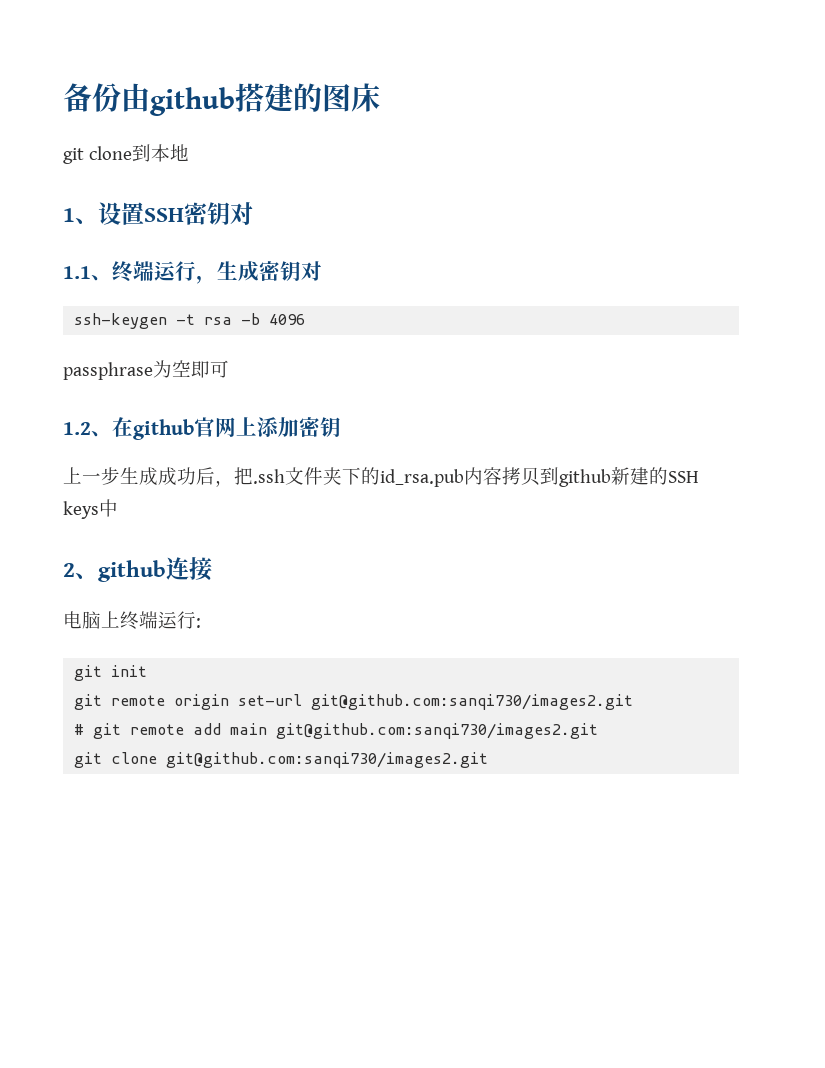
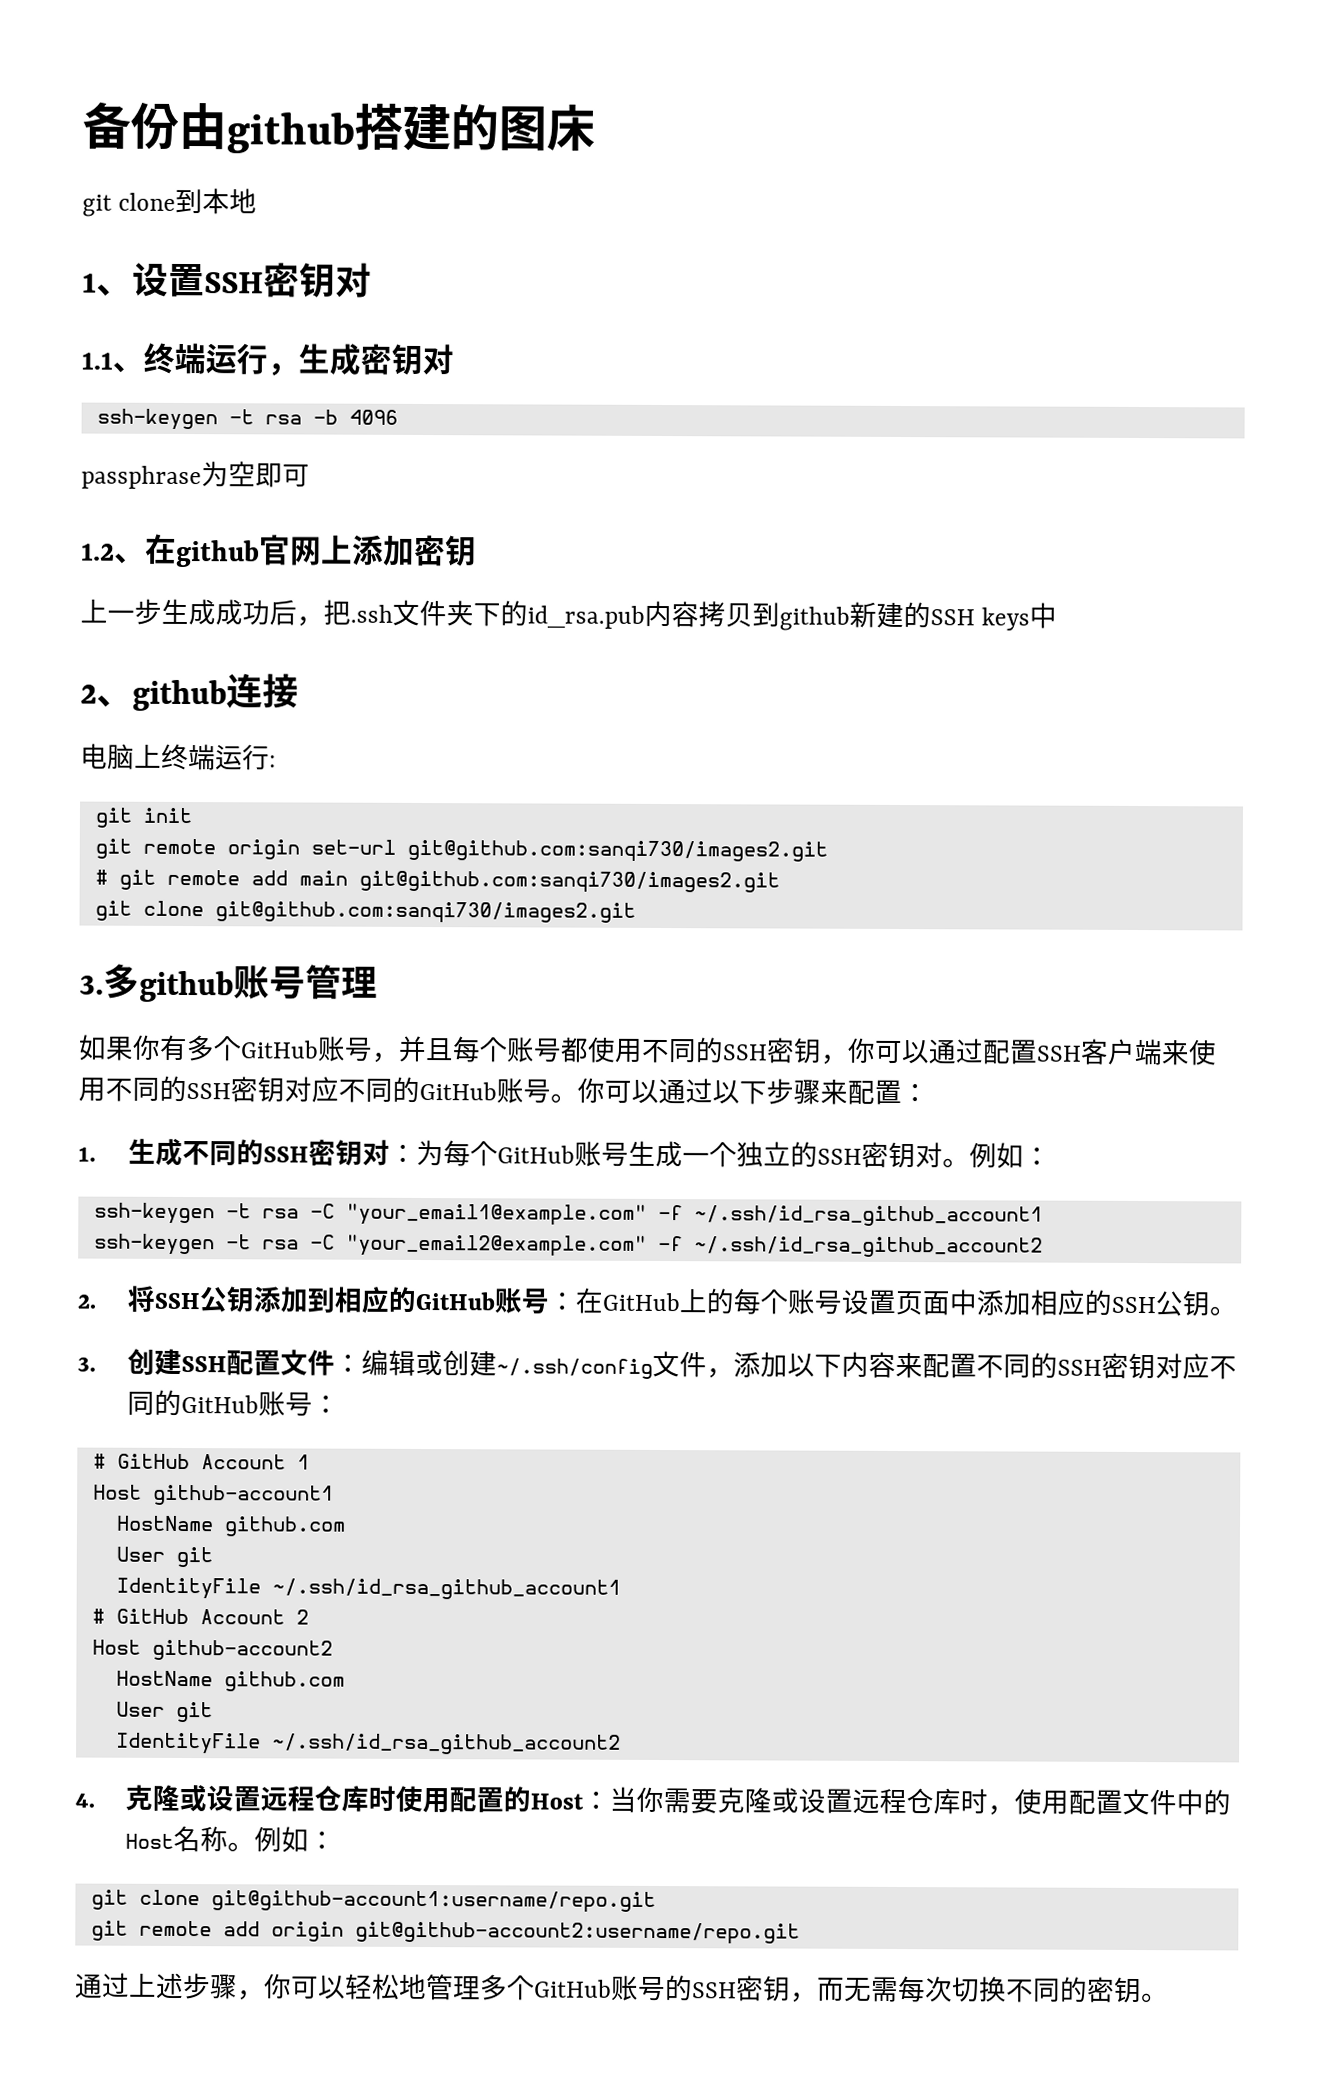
(489, 760) none -> [79,963,378,1003] [78,1034,1217,1066] [78,1075,929,1106] [78,1138,1052,1169] [93,1202,1043,1227] [93,1233,1043,1258] [77,1285,1238,1317] [77,1348,1238,1380] [127,1389,341,1417] [92,1453,310,1470] [92,1484,334,1506] [115,1515,346,1537] [115,1546,213,1568] [115,1577,621,1600] [91,1608,309,1625] [91,1639,333,1661] [115,1670,345,1692] [115,1701,213,1723] [115,1732,621,1755] [75,1784,1232,1816] [125,1825,337,1853] [90,1889,656,1913] [90,1920,800,1945] [75,1972,1169,2004] // 3.多github账号管理 // 如果你有多个GitHub账号，并且每个账号都使用不同的SSH密钥，你可以通过配置SSH客户端来使用不同的SSH密钥对应不同的GitHub账号。你可以通过以下步骤来配置： // 1.生成不同的SSH密钥对：为每个GitHub账号生成一个独立的SSH密钥对。例如： // ssh-keygen -t rsa -C "your_email1@example.com" -f ~/.ssh/id_rsa_github_account1 // ssh-keygen -t rsa -C "your_email2@example.com" -f ~/.ssh/id_rsa_github_account2 // 2.将SSH公钥添加到相应的GitHub账号：在GitHub上的每个账号设置页面中添加相应的SSH公钥。 // 3.创建SSH配置文件：编辑或创建~/.ssh/config文件，添加以下内容来配置不同的SSH密钥对应不同的GitHub账号： // # GitHub Account 1 // Host github-account1 // HostName github.com // User git // IdentityFile ~/.ssh/id_rsa_github_account1 // # GitHub Account 2 // Host github-account2 // HostName github.com // User git // IdentityFile ~/.ssh/id_rsa_github_account2 // 4.克隆或设置远程仓库时使用配置的Host：当你需要克隆或设置远程仓库时，使用配置文件中的Host名称。例如： // git clone git@github-account1:username/repo.git // git remote add origin git@github-account2:username/repo.git // 通过上述步骤，你可以轻松地管理多个GitHub账号的SSH密钥，而无需每次切换不同的密钥。

